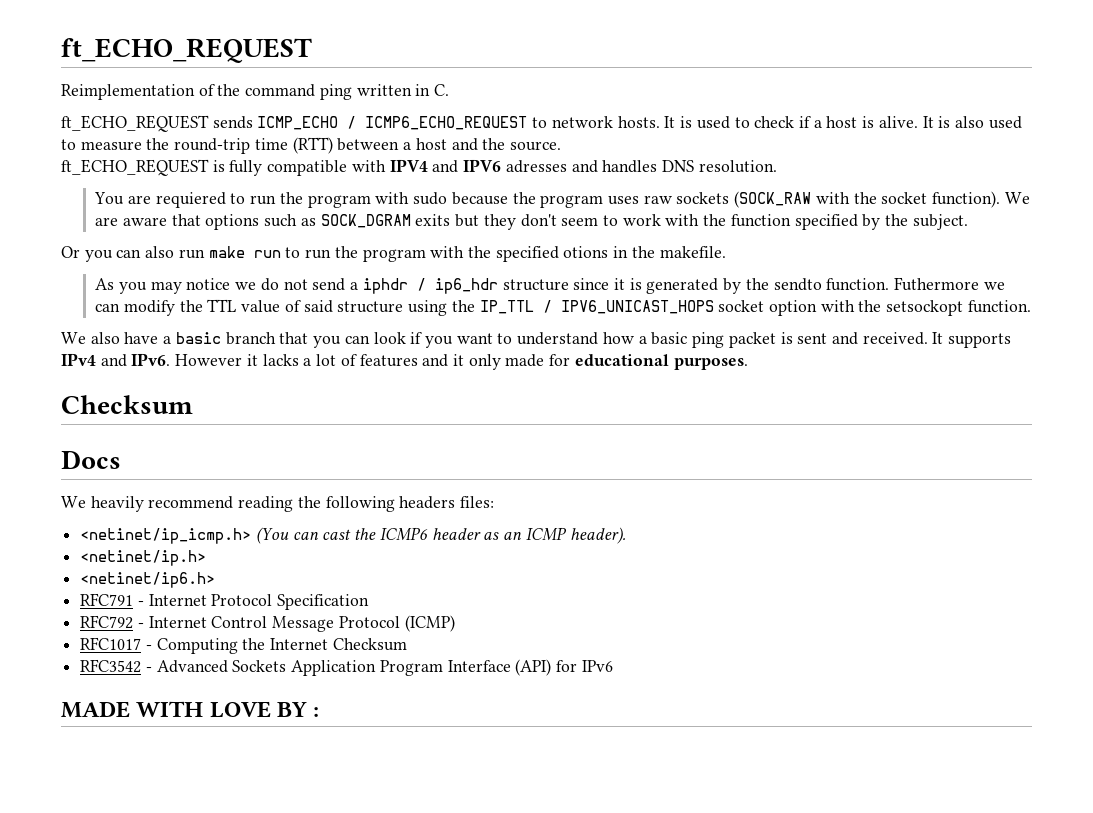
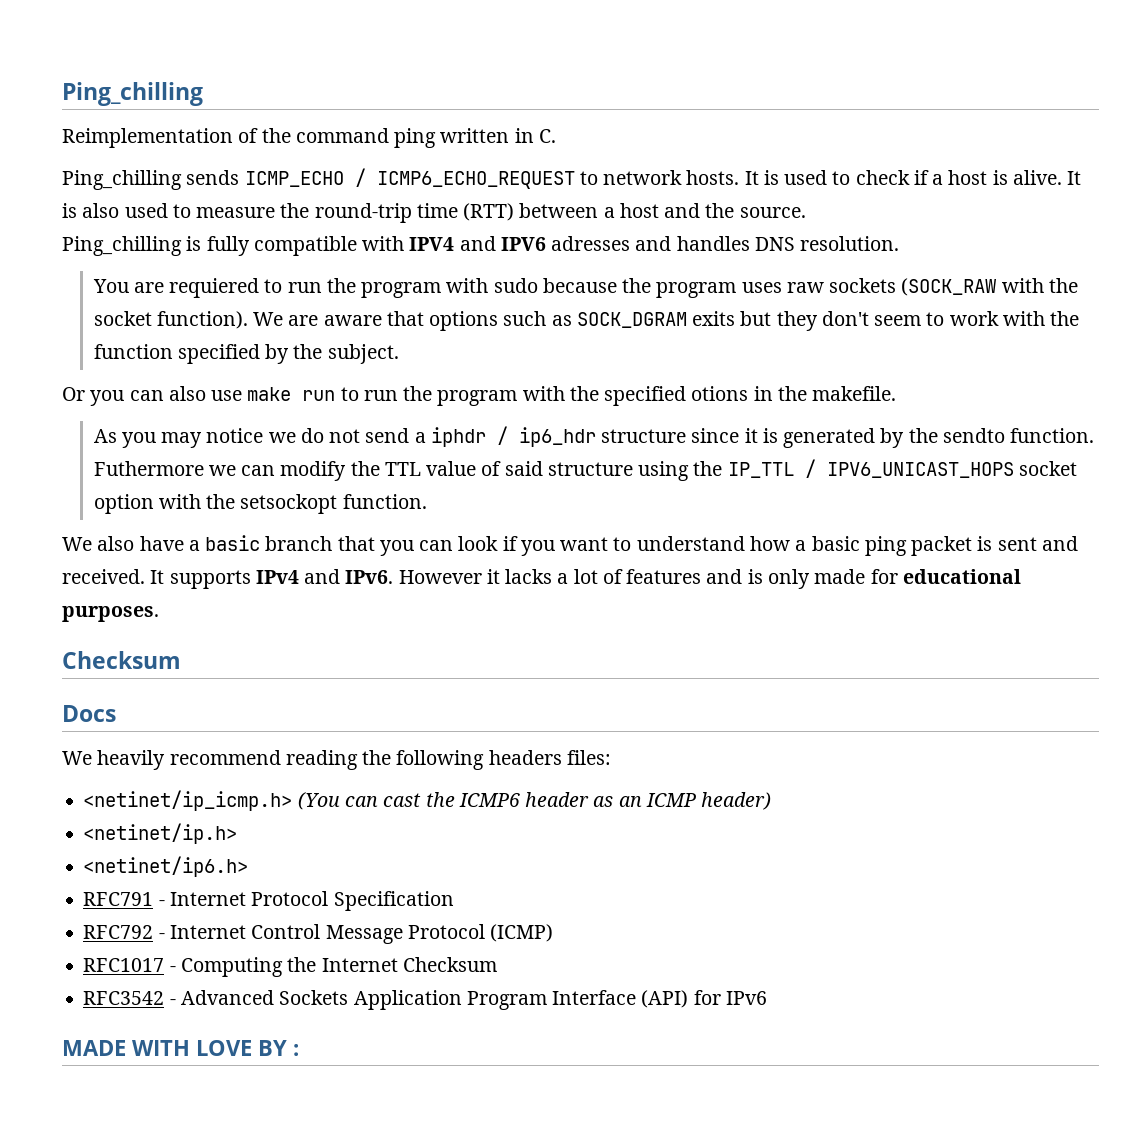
[61,38,312,63] ft_ECHO_REQUEST -> [62,82,203,106] Ping_chilling
[61,115,209,132] ft_ECHO_REQUEST -> [62,170,182,190] Ping_chilling
[61,159,209,176] ft_ECHO_REQUEST -> [62,236,182,256] Ping_chilling
[178,249,205,259] run -> [211,390,243,401] use
[452,354,464,366] it -> [747,569,763,584] is
[569,527,626,544] header). -> [701,792,772,810] header)

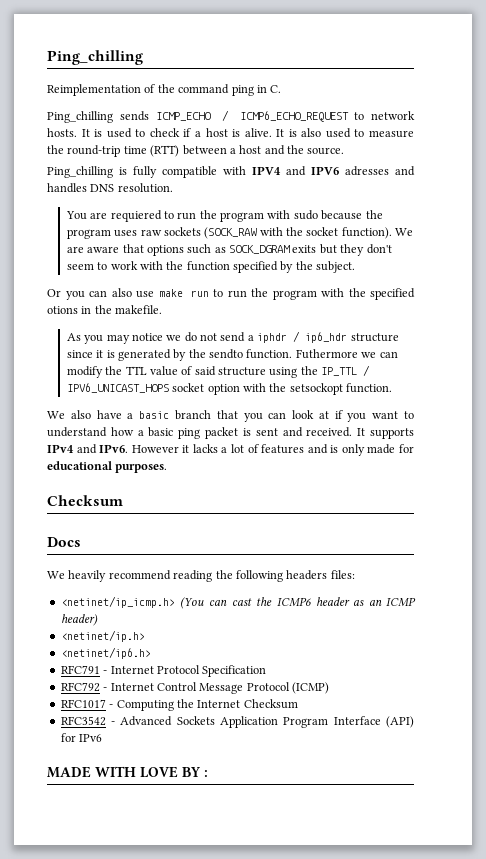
[440,128,510,143] written -> (254, 90) none
(499, 543) none -> [318,411,329,419] at

